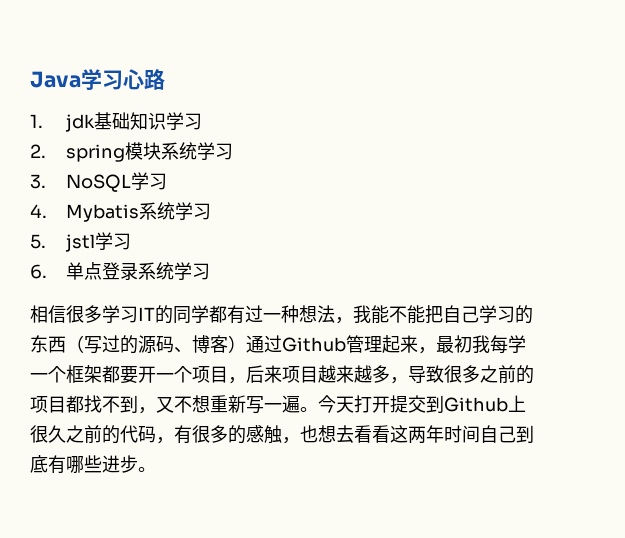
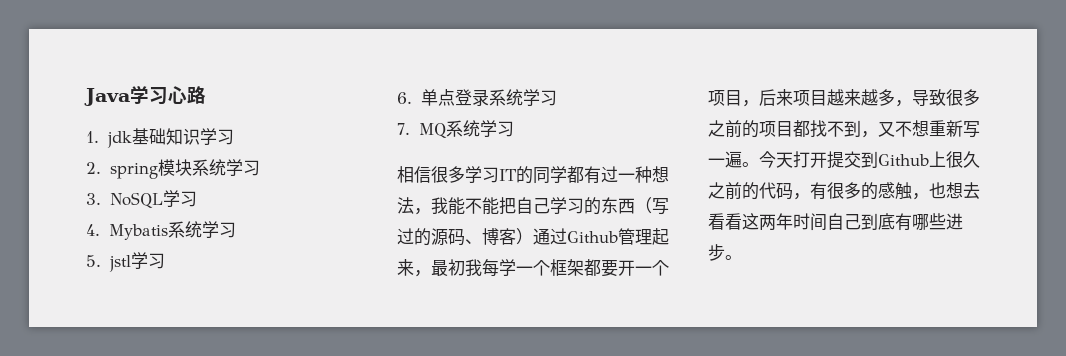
(210, 271) none -> [397,120,514,138] // 7. MQ系统学习

